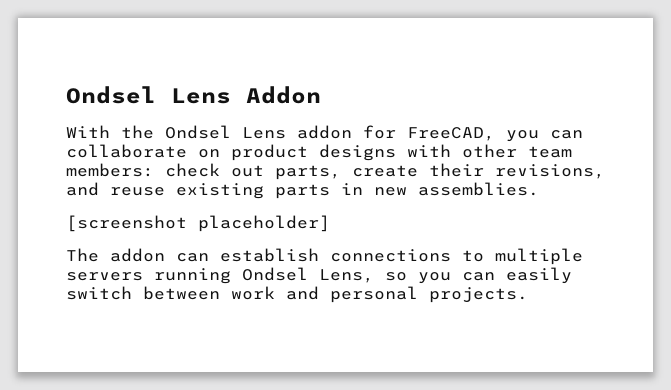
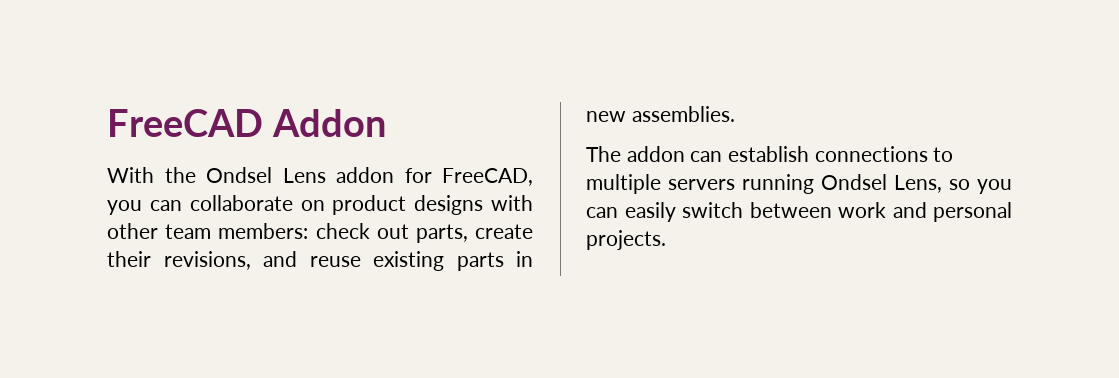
[66,86,231,104] Ondsel Lens -> [107,109,263,137] FreeCAD
[66,215,330,232] // [screenshot placeholder] -> (735, 114) none

